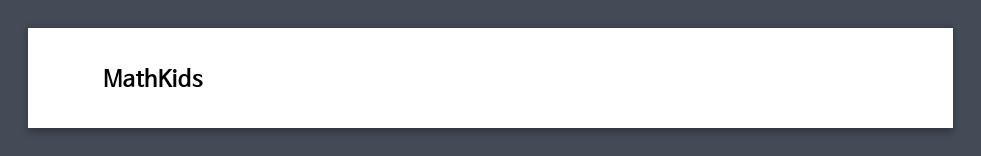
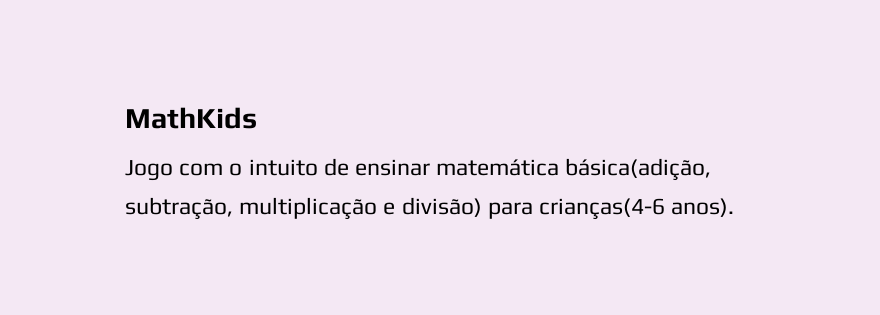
(203, 78) none -> [125,158,712,181] [125,197,735,220] // Jogo com o intuito de ensinar matemática básica(adição, subtração, multiplicação e divisão) para crianças(4-6 anos).

